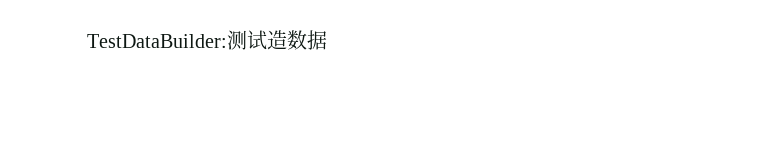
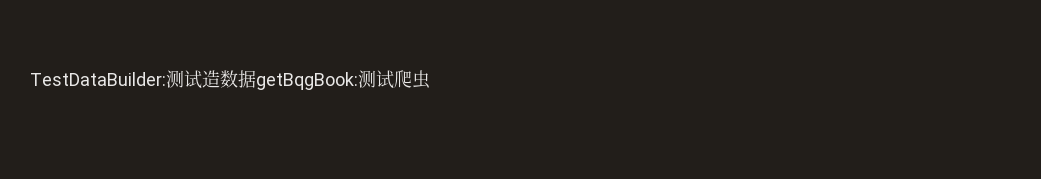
(327, 40) none -> [256,70,430,90] getBqgBook:测试爬虫

